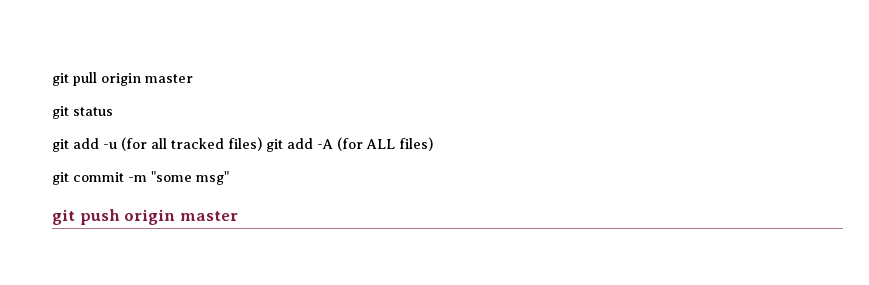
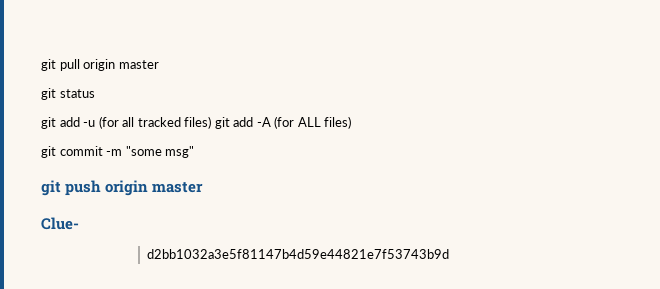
(238, 216) none -> [41,217,79,230] [146,249,449,259] // Clue- // d2bb1032a3e5f81147b4d59e44821e7f53743b9d

